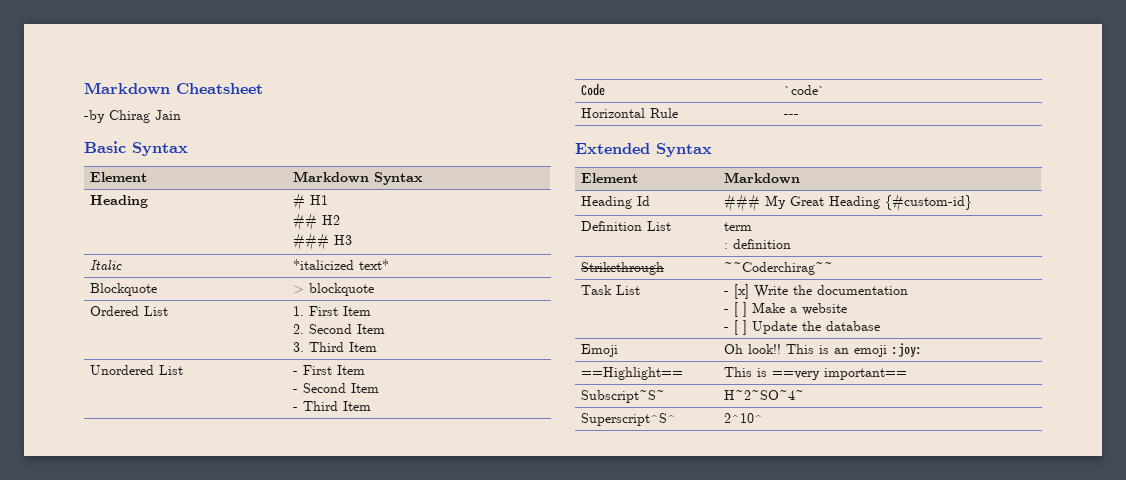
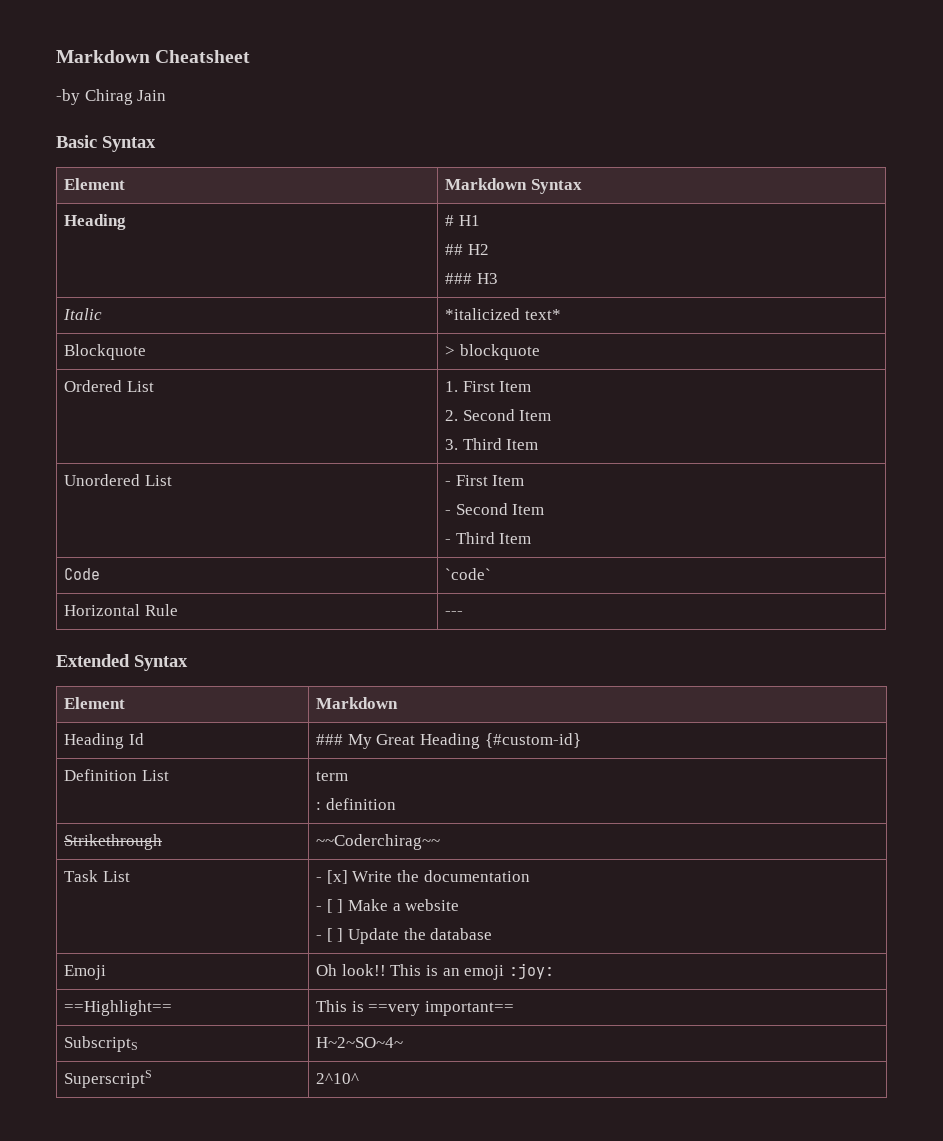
[581,390,666,403] Subscript~S~ -> [64,1036,139,1052] SubscriptS
[581,413,677,426] Superscript^S^ -> [64,1070,153,1088] SuperscriptS

